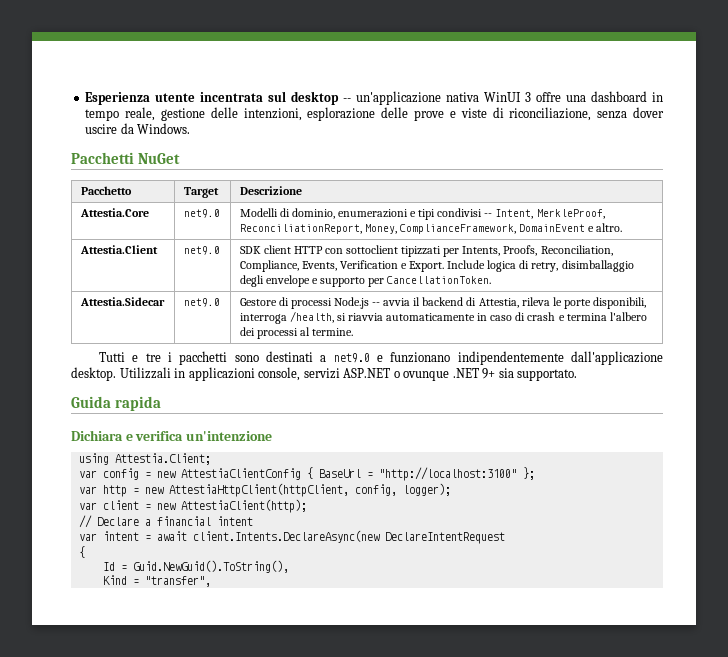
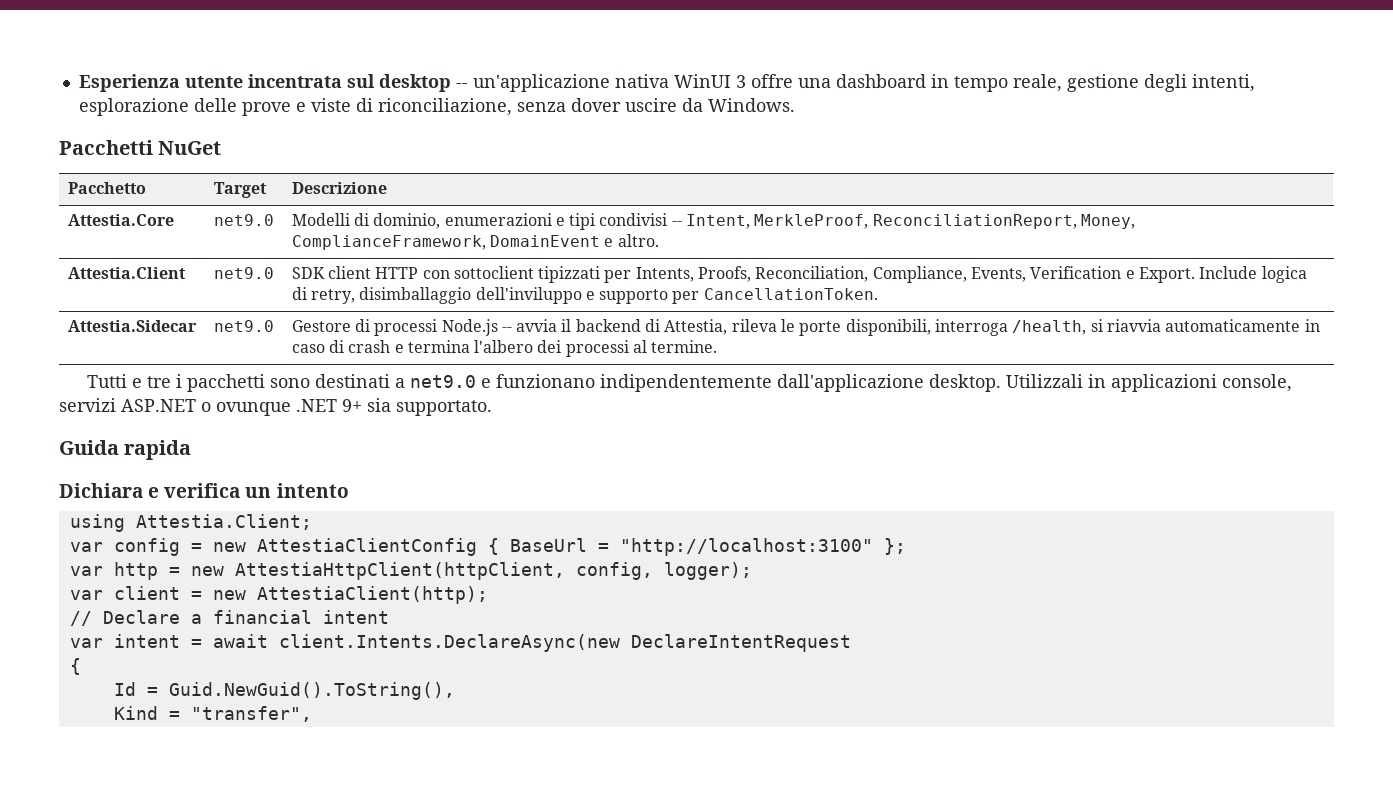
[210,107,302,121] delle intenzioni, -> [1143,74,1255,92] degli intenti,
[239,275,310,287] degli envelope -> [475,287,582,304] dell'inviluppo
[185,431,272,441] un'intenzione -> [245,483,349,498] un intento

